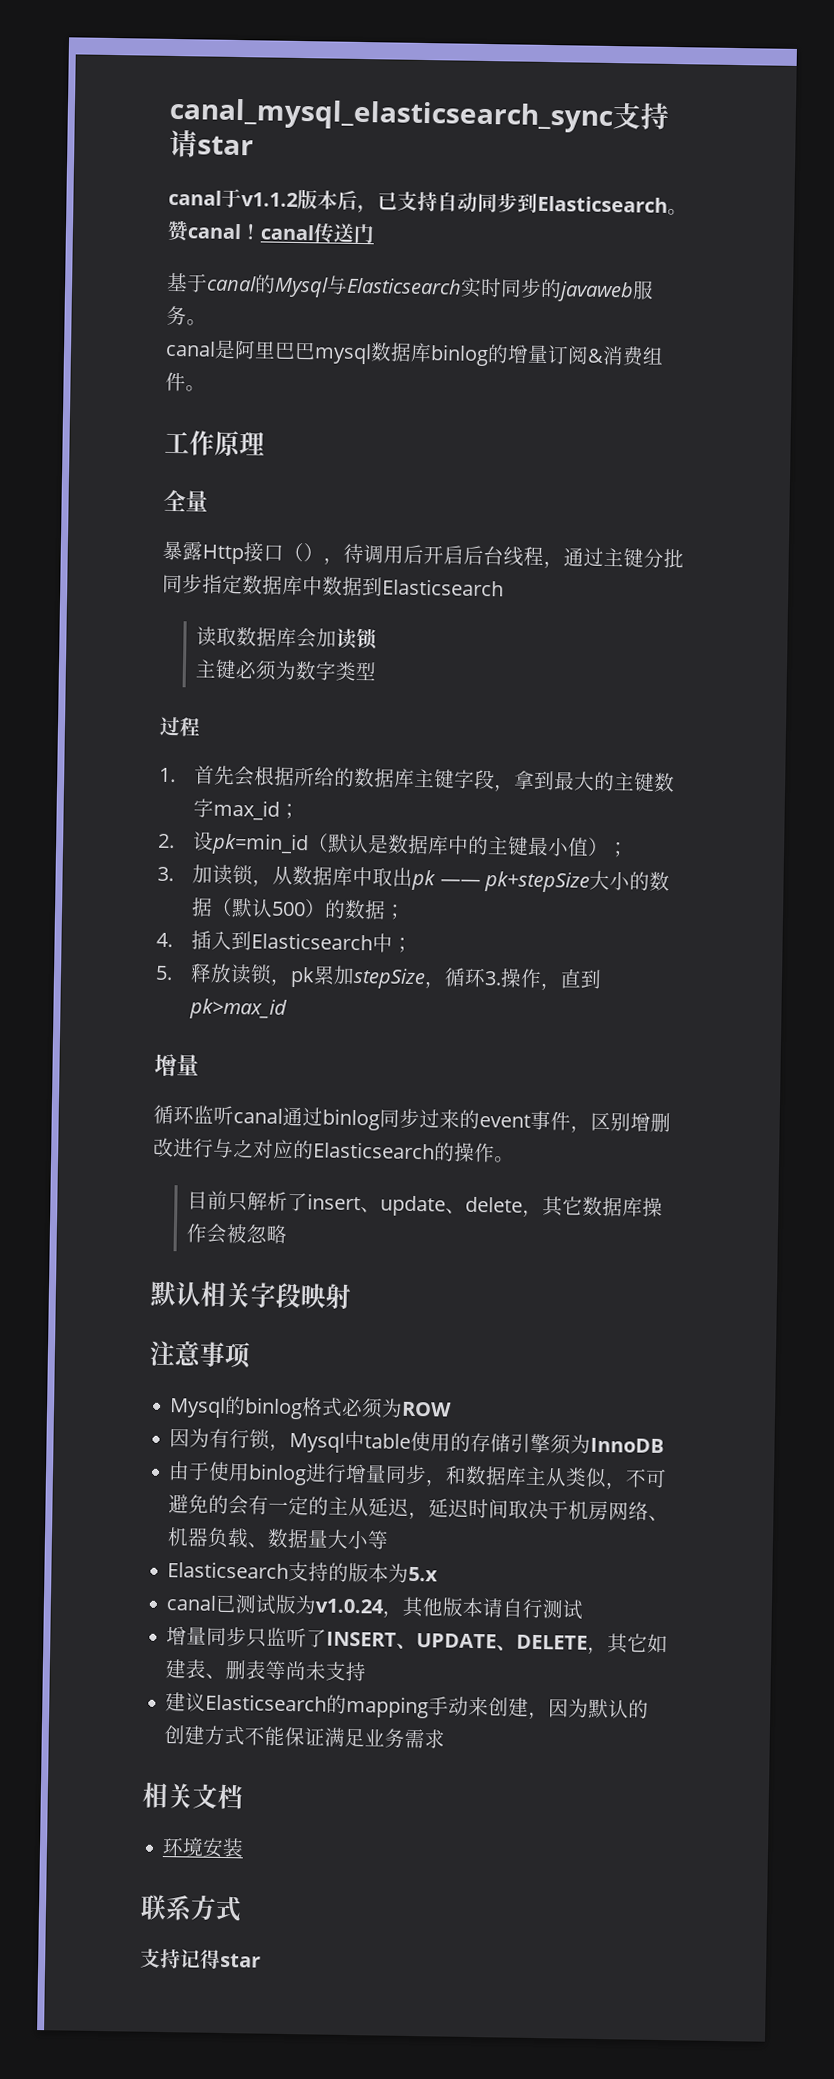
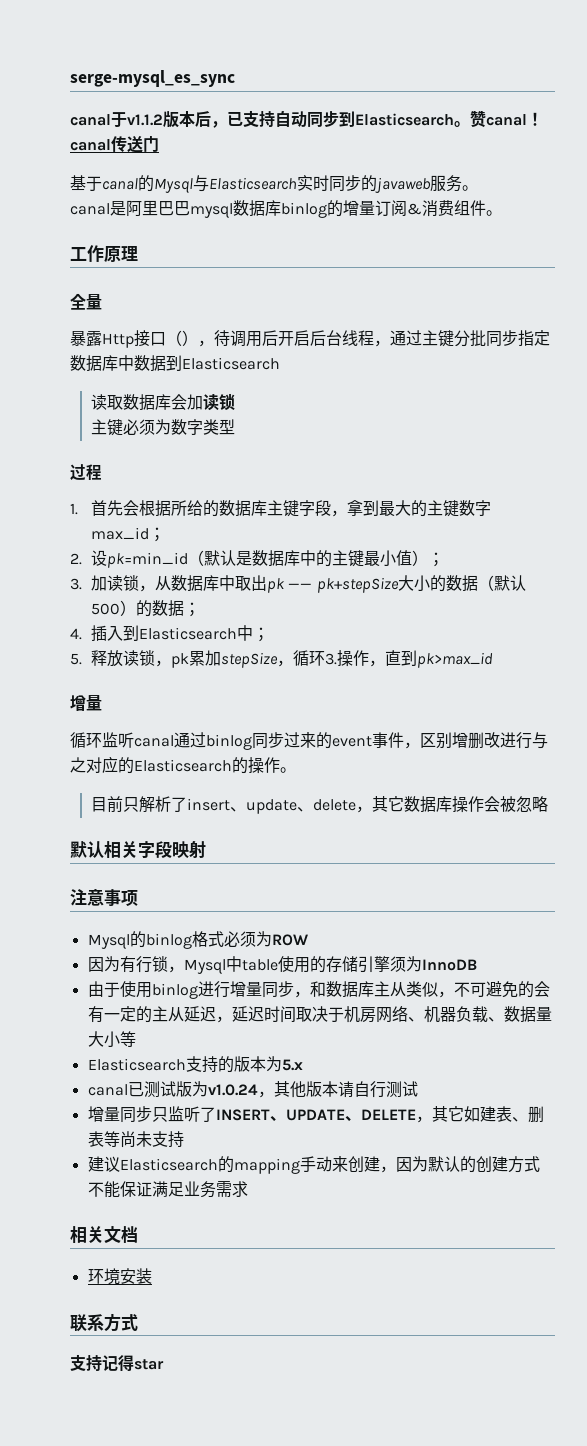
[169,97,670,134] [169,129,254,158] canal_mysql_elasticsearch_sync支持请star -> [70,70,235,87] serge-mysql_es_sync

